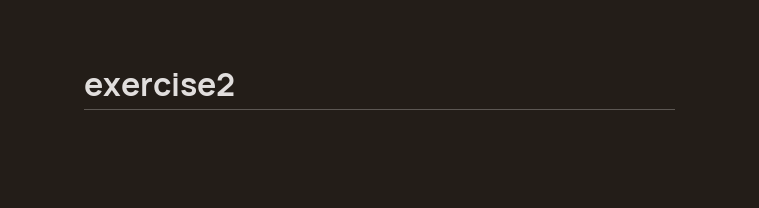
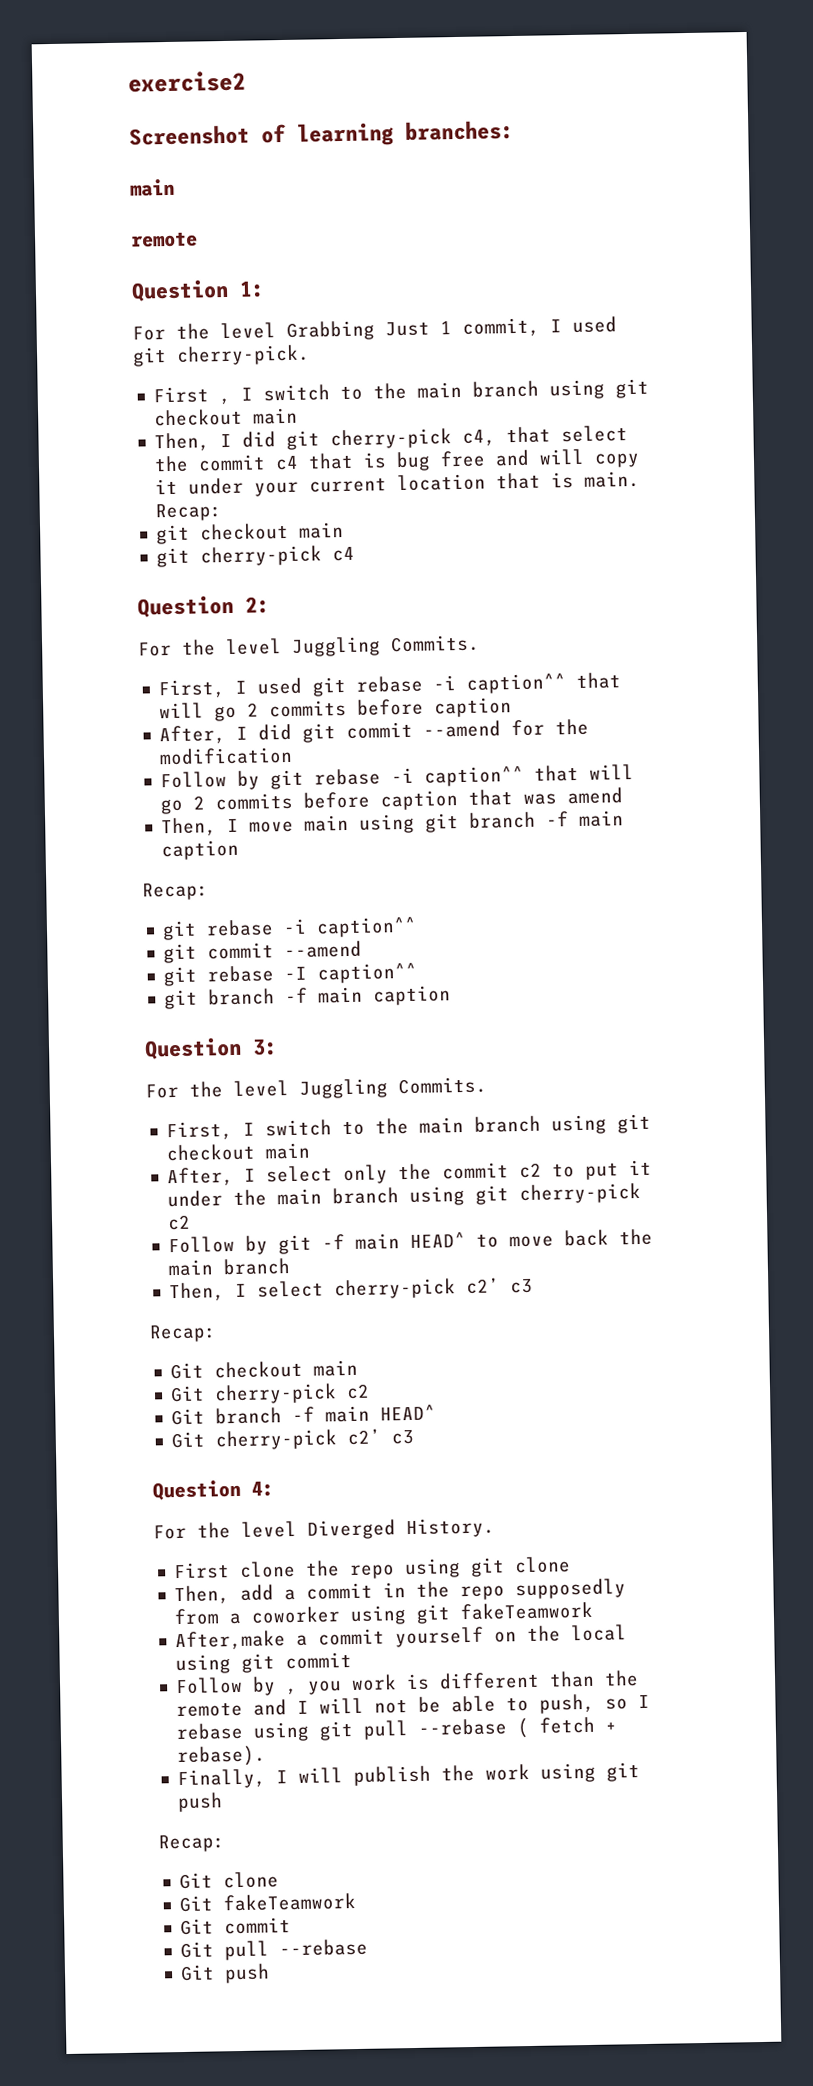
(235, 84) none -> [129,120,514,147] [130,178,175,197] [130,231,198,248] [131,278,265,302] [132,316,617,341] [132,344,310,367] [153,378,650,405] [154,407,299,427] [154,425,629,452] [154,448,641,473] [155,470,641,497] [155,503,223,522] [156,522,345,545] [156,545,356,568] [137,594,270,618] [138,634,480,657] [158,672,622,699] [159,697,513,722] [159,718,590,745] [159,746,294,766] [160,764,635,790] [160,787,624,815] [161,810,625,837] [161,839,240,861] [142,882,209,901] [162,916,418,941] [163,940,363,964] [163,962,418,987] [164,985,452,1010] [144,1036,278,1060] [145,1076,487,1099] [166,1113,652,1141] [166,1142,311,1162] [167,1159,653,1187] [167,1182,642,1208] [167,1214,192,1231] [168,1228,654,1255] [168,1258,291,1277] [169,1277,534,1302] [149,1324,217,1343] [170,1359,359,1380] [170,1383,371,1405] [171,1404,437,1426] [171,1428,415,1451] [152,1479,274,1501] [153,1517,495,1540] [173,1556,572,1580] [174,1578,627,1605] [174,1601,594,1626] [175,1624,628,1651] [175,1652,353,1675] [175,1670,640,1696] [176,1693,651,1718] [176,1716,618,1742] [177,1745,267,1768] [177,1762,641,1790] [177,1792,224,1813] [158,1834,225,1853] [179,1871,280,1890] [179,1892,357,1913] [180,1917,292,1936] [180,1938,369,1961] [180,1963,271,1984] // Screenshot of learning branches: // main // remote // Question 1: // For the level Grabbing Just 1 commit, I used git cherry-pick. // First , I switch to the main branch using git checkout main // Then, I did git cherry-pick c4, that select the commit c4 that is bug free and will copy it under your current location that is main. Recap: // git checkout main // git cherry-pick c4 // Question 2: // For the level Juggling Commits. // First, I used git rebase -i caption^^ that will go 2 commits before caption // After, I did git commit --amend for the modification // Follow by git rebase -i caption^^ that will go 2 commits before caption that was amend // Then, I move main using git branch -f main caption // Recap: // git rebase -i caption^^ // git commit --amend // git rebase -I caption^^ // git branch -f main caption // Question 3: // For the level Juggling Commits. // First, I switch to the main branch using git checkout main // After, I select only the commit c2 to put it under the main branch using git cherry-pick c2 // Follow by git -f main HEAD^ to move back the main branch // Then, I select cherry-pick c2’ c3 // Recap: // Git checkout main // Git cherry-pick c2 // Git branch -f main HEAD^ // Git cherry-pick c2’ c3 // Question 4: // For the level Diverged History. // First clone the repo using git clone // Then, add a commit in the repo supposedly from a coworker using git fakeTeamwork // After,make a commit yourself on the local using git commit // Follow by , you work is different than the remote and I will not be able to push, so I rebase using git pull --rebase ( fetch + rebase). // Finally, I will publish the work using git push // Recap: // Git clone // Git fakeTeamwork // Git commit // Git pull --rebase // Git push

